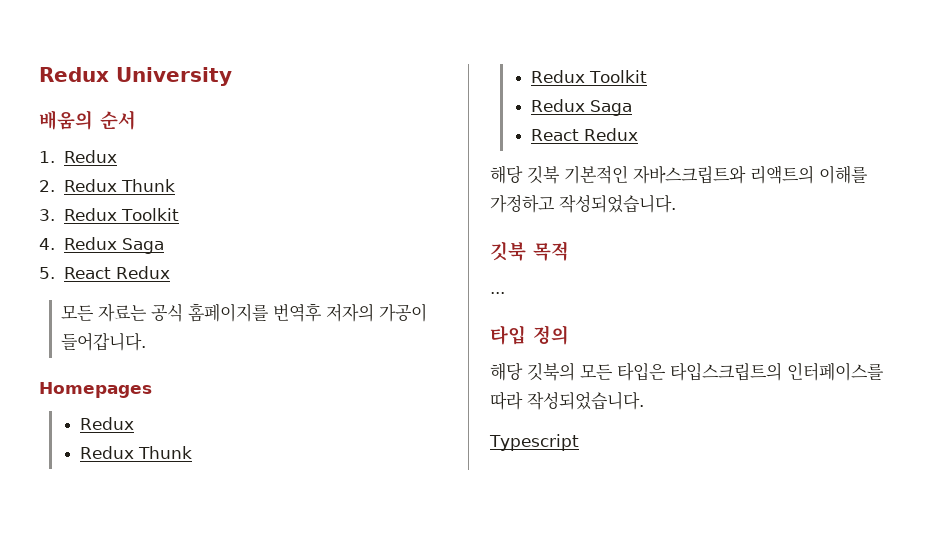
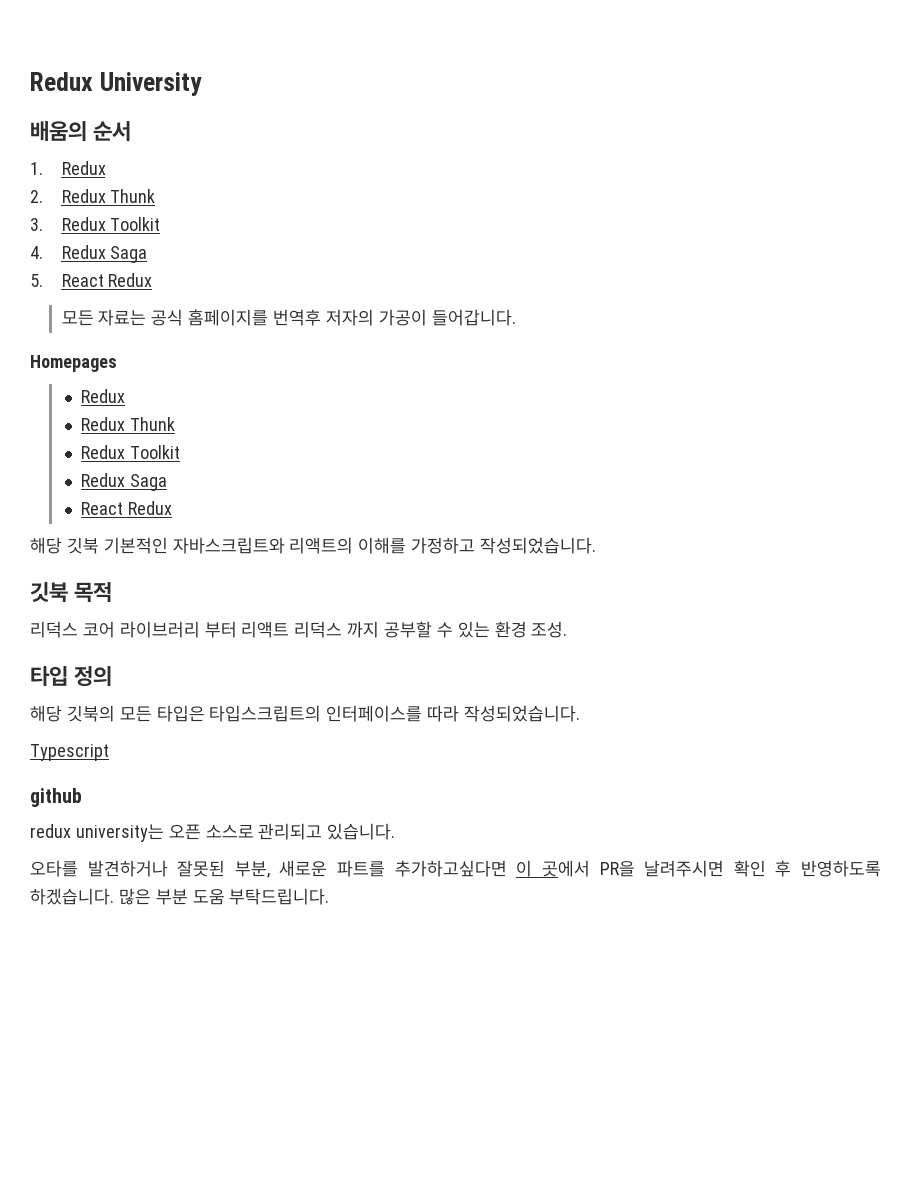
[490,292,505,294] ... -> [30,621,568,638] 리덕스 코어 라이브러리 부터 리액트 리덕스 까지 공부할 수 있는 환경 조성.
(579, 442) none -> [30,788,82,807] [30,823,396,842] [30,860,882,878] [30,888,330,905] // github // redux university는 오픈 소스로 관리되고 있습니다. // 오타를 발견하거나 잘못된 부분, 새로운 파트를 추가하고싶다면 이 곳에서 PR을 날려주시면 확인 후 반영하도록 하겠습니다. 많은 부분 도움 부탁드립니다.

